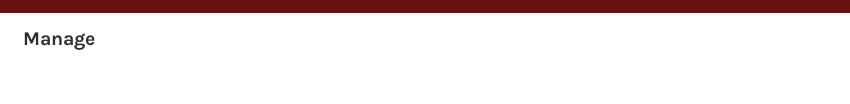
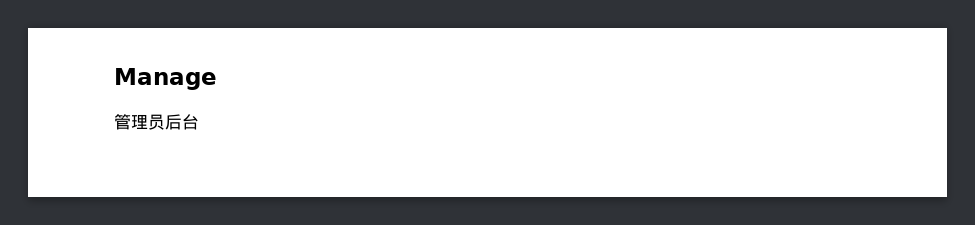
(95, 41) none -> [114,114,199,130] // 管理员后台

